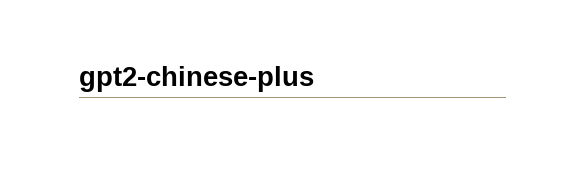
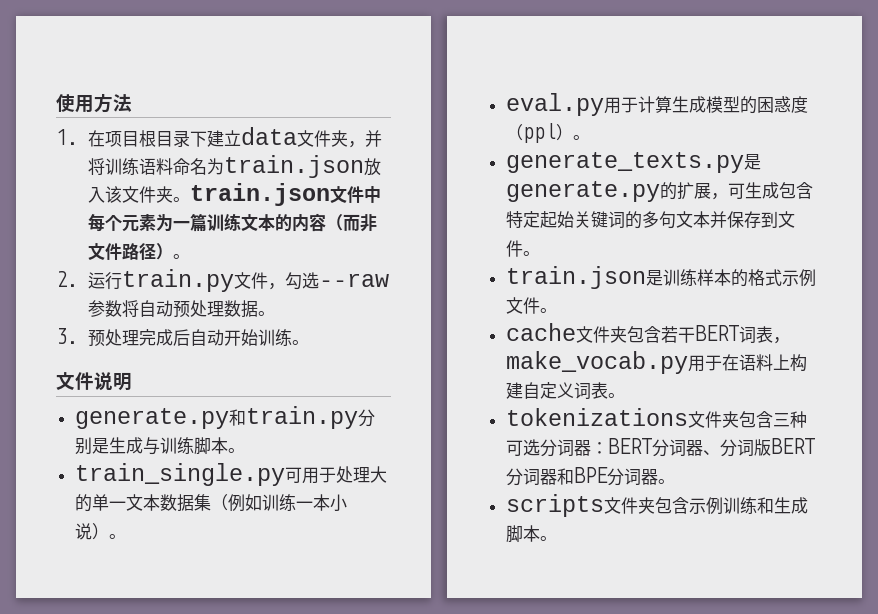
[79,66,314,92] gpt2-chinese-plus -> [56,93,132,113] [56,127,382,148] [87,155,381,178] [87,183,381,206] [87,213,377,232] [87,243,190,261] [56,269,389,292] [87,300,275,318] [56,328,309,347] [56,372,132,391] [74,406,375,429] [74,437,245,455] [74,463,387,486] [74,494,347,512] [74,523,126,540] [505,93,808,116] [505,123,590,143] [505,152,761,173] [505,181,813,202] [505,211,795,229] [505,240,540,257] [505,266,816,289] [505,297,557,314] [505,323,790,344] [505,351,807,374] [505,382,625,399] [505,408,807,428] [505,438,815,457] [505,467,675,486] [505,494,808,517] [505,525,557,543] 使用方法 // 1.在项目根目录下建立data文件夹，并将训练语料命名为train.json放入该文件夹。train.json文件中每个元素为一篇训练文本的内容（而非文件路径）。 // 2.运行train.py文件，勾选--raw参数将自动预处理数据。 // 3.预处理完成后自动开始训练。 // 文件说明 // generate.py和train.py分别是生成与训练脚本。 // train_single.py可用于处理大的单一文本数据集（例如训练一本小说）。 // eval.py用于计算生成模型的困惑度（ppl）。 // generate_texts.py是generate.py的扩展，可生成包含特定起始关键词的多句文本并保存到文件。 // train.json是训练样本的格式示例文件。 // cache文件夹包含若干BERT词表，make_vocab.py用于在语料上构建自定义词表。 // tokenizations文件夹包含三种可选分词器：BERT分词器、分词版BERT分词器和BPE分词器。 // scripts文件夹包含示例训练和生成脚本。

